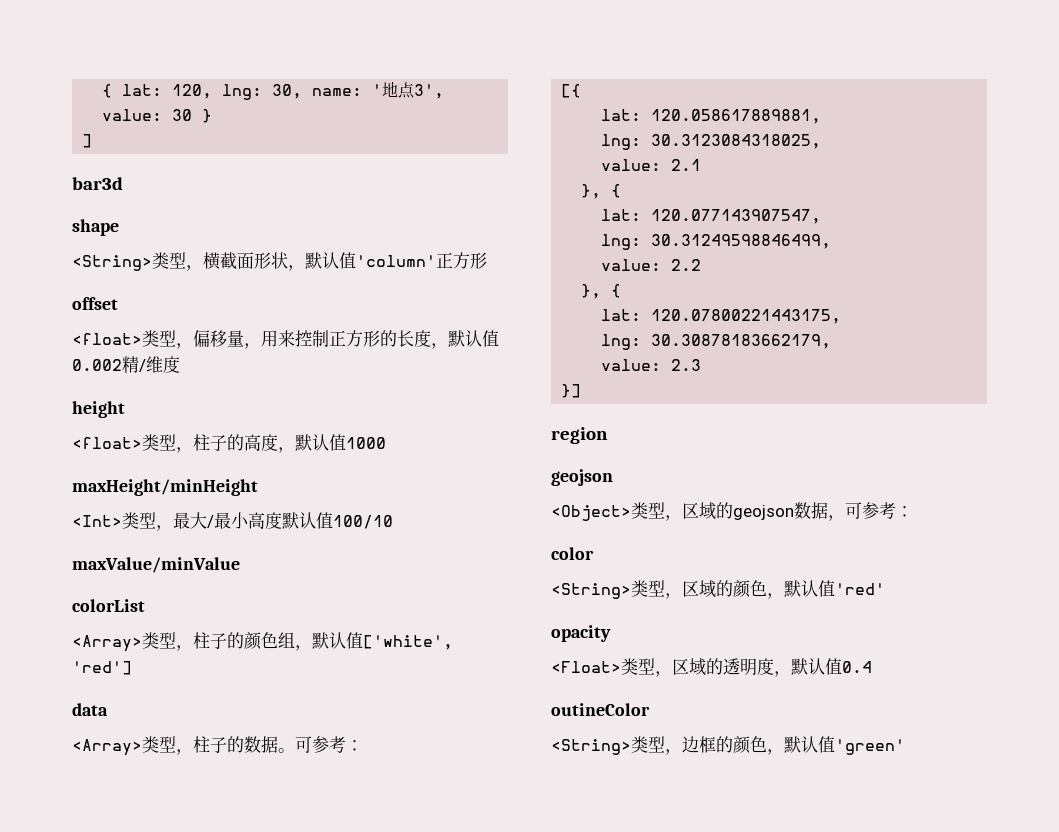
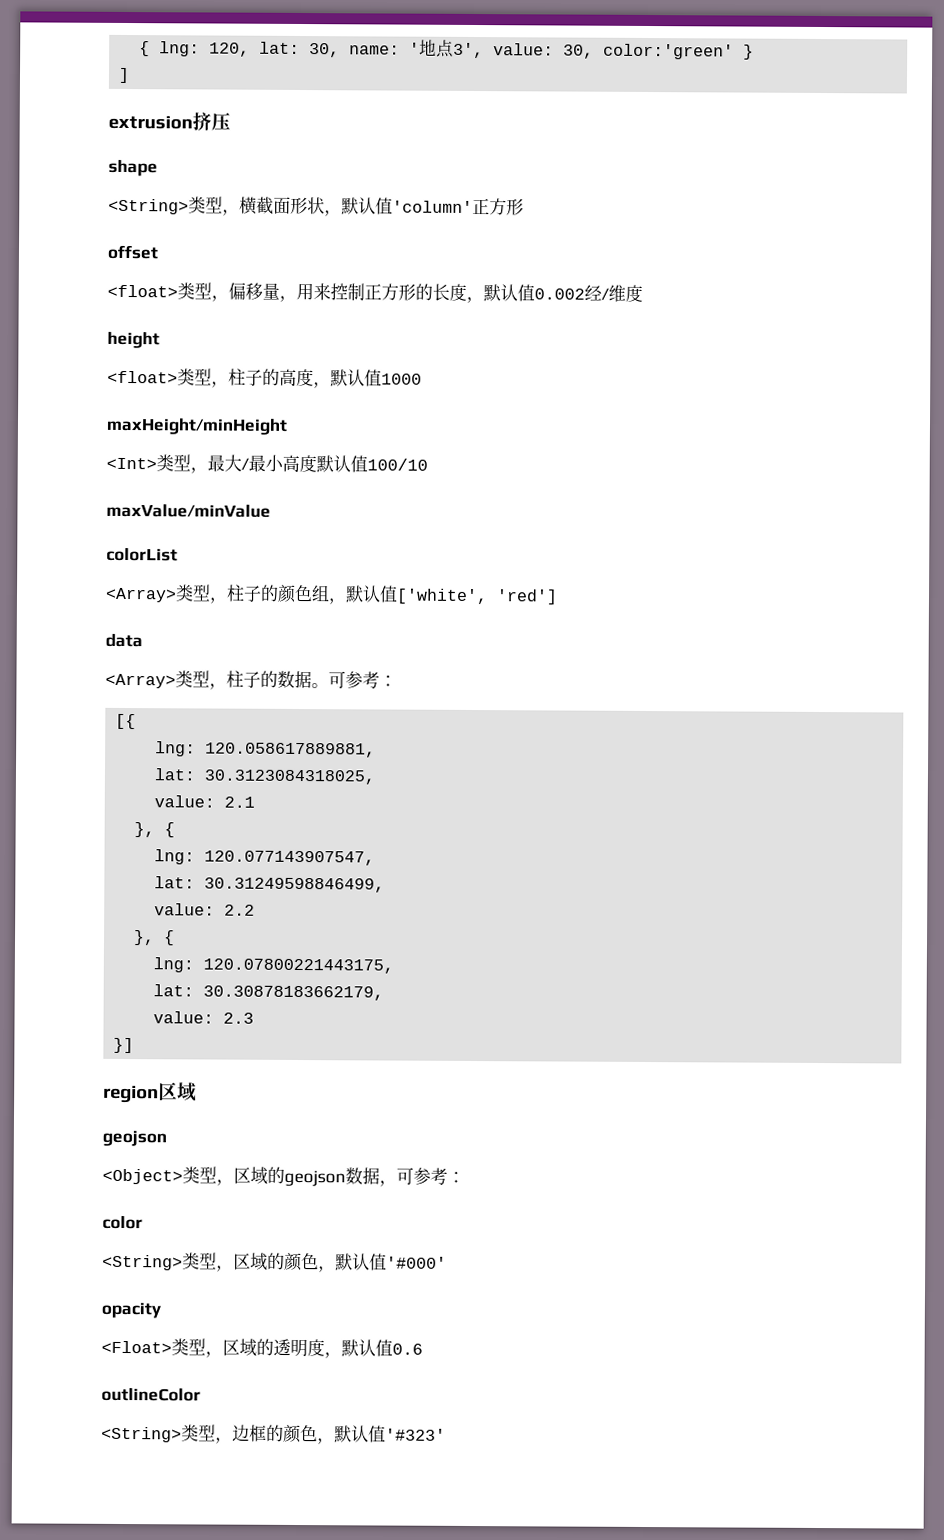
[102,84,263,100] { lat: 120, lng: -> [139,41,301,57] { lng: 120, lat:
[172,109,193,121] 30 -> [563,43,735,60] 30, color:'green'
[72,177,123,190] bar3d -> [108,112,231,131] extrusion挤压
[122,356,139,373] 精 -> [584,284,602,301] 经
[601,109,642,121] lat: -> [155,741,197,757] lng:
[601,134,642,150] lng: -> [154,768,197,781] lat:
[601,209,642,221] lat: -> [154,849,196,865] lng:
[601,234,642,250] lng: -> [154,876,196,889] lat:
[601,309,642,321] lat: -> [153,957,195,973] lng:
[601,334,642,350] lng: -> [153,984,195,997] lat:
(608, 435) none -> [158,1082,197,1102] 区域
[835,583,885,595] 'red' -> [386,1256,447,1269] '#000'
[842,661,872,673] [551,703,650,716] 0.4 // outineColor -> [392,1343,423,1355] [101,1387,201,1402] 0.6 // outlineColor
[835,739,905,755] 'green' -> [385,1428,446,1441] '#323'

